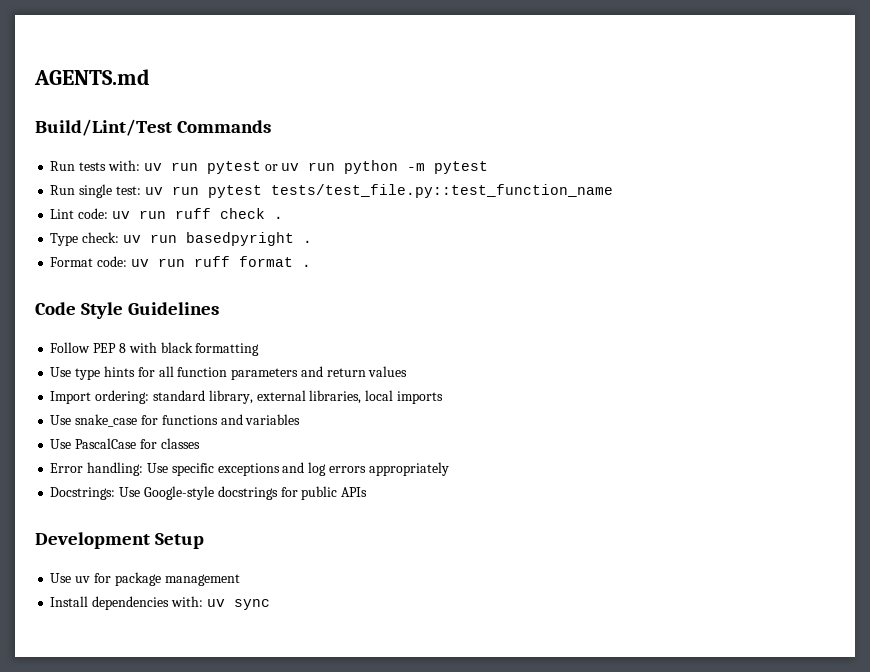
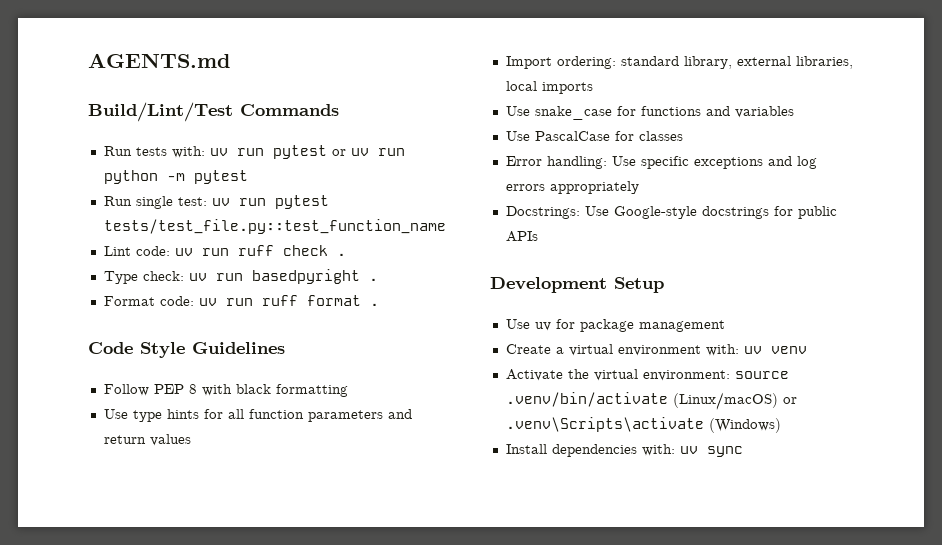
(240, 580) none -> [505,344,807,356] [505,369,789,381] [505,392,797,410] [505,417,781,433] // Create a virtual environment with: uv venv // Activate the virtual environment: source .venv/bin/activate (Linux/macOS) or .venv\Scripts\activate (Windows)

